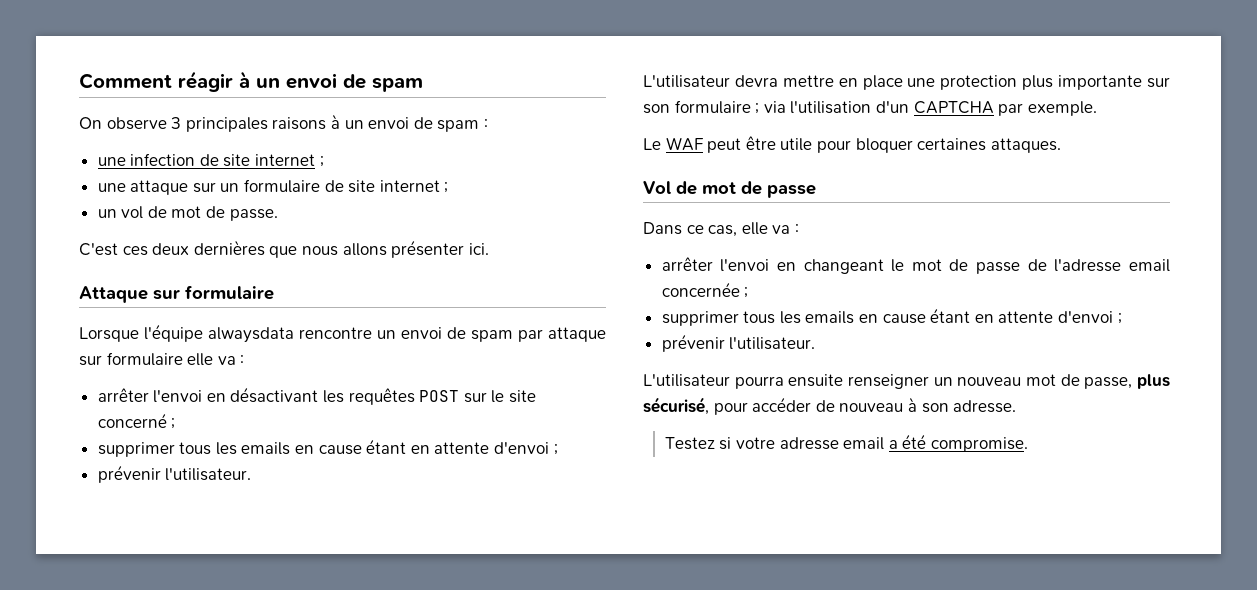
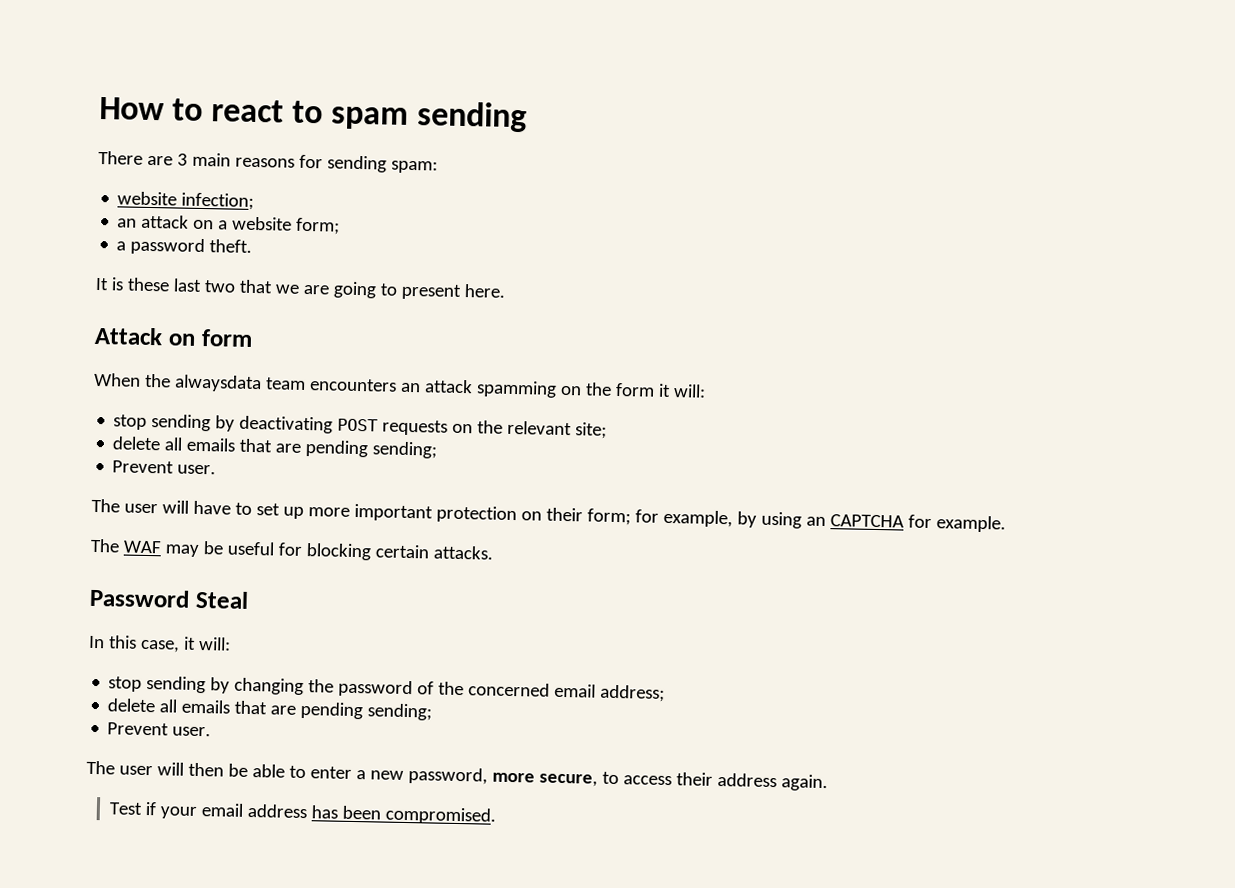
[79,71,423,92] [79,114,488,132] [97,153,324,167] [97,179,449,195] [97,206,278,221] [79,240,489,258] [79,285,274,303] [79,324,606,343] [79,352,245,366] [97,387,537,405] [97,413,176,429] [97,439,558,457] [97,465,252,483] [643,75,1170,90] [643,100,1097,116] [643,136,1061,153] [643,181,816,198] [643,222,799,237] [661,257,1170,274] [661,282,749,298] [661,308,1122,326] [661,334,816,352] [643,374,1170,389] [643,397,1017,415] [664,434,1028,452] Comment réagir à un envoi de spam // On observe 3 principales raisons à un envoi de spam : // une infection de site internet ; // une attaque sur un formulaire de site internet ; // un vol de mot de passe. // C'est ces deux dernières que nous allons présenter ici. // Attaque sur formulaire // Lorsque l'équipe alwaysdata rencontre un envoi de spam par attaque sur formulaire elle va : // arrêter l'envoi en désactivant les requêtes POST sur le site concerné ; // supprimer tous les emails en cause étant en attente d'envoi ; // prévenir l'utilisateur. // L'utilisateur devra mettre en place une protection plus importante sur son formulaire ; via l'utilisation d'un CAPTCHA par exemple. // Le WAF peut être utile pour bloquer certaines attaques. // Vol de mot de passe // Dans ce cas, elle va : // arrêter l'envoi en changeant le mot de passe de l'adresse email concernée ; // supprimer tous les emails en cause étant en attente d'envoi ; // prévenir l'utilisateur. // L'utilisateur pourra ensuite renseigner un nouveau mot de passe, plus sécurisé, pour accéder de nouveau à son adresse. // Testez si votre adresse email a été compromise. -> [99,96,528,133] [98,150,438,174] [117,191,255,210] [117,214,341,235] [116,237,253,256] [95,277,506,300] [94,326,253,347] [94,372,706,398] [113,414,608,439] [112,436,438,459] [112,460,217,475] [91,498,1006,533] [90,538,494,561] [89,588,249,609] [88,635,231,653] [108,675,666,702] [107,698,433,721] [107,722,212,737] [86,760,828,792] [109,802,497,825] How to react to spam sending // There are 3 main reasons for sending spam: // website infection; // an attack on a website form; // a password theft. // It is these last two that we are going to present here. // Attack on form // When the alwaysdata team encounters an attack spamming on the form it will: // stop sending by deactivating POST requests on the relevant site; // delete all emails that are pending sending; // Prevent user. // The user will have to set up more important protection on their form; for example, by using an CAPTCHA for example. // The WAF may be useful for blocking certain attacks. // Password Steal // In this case, it will: // stop sending by changing the password of the concerned email address; // delete all emails that are pending sending; // Prevent user. // The user will then be able to enter a new password, more secure, to access their address again. // Test if your email address has been compromised.

